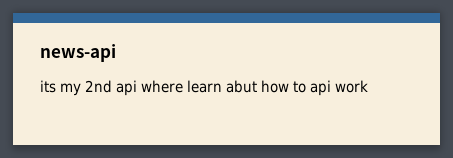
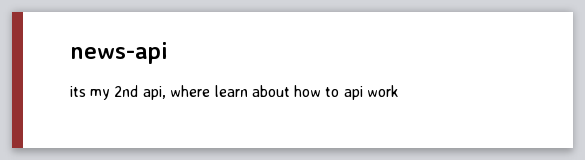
[116,80,137,96] api -> [142,86,166,100] api,
[226,80,257,93] abut -> [252,85,291,97] about

